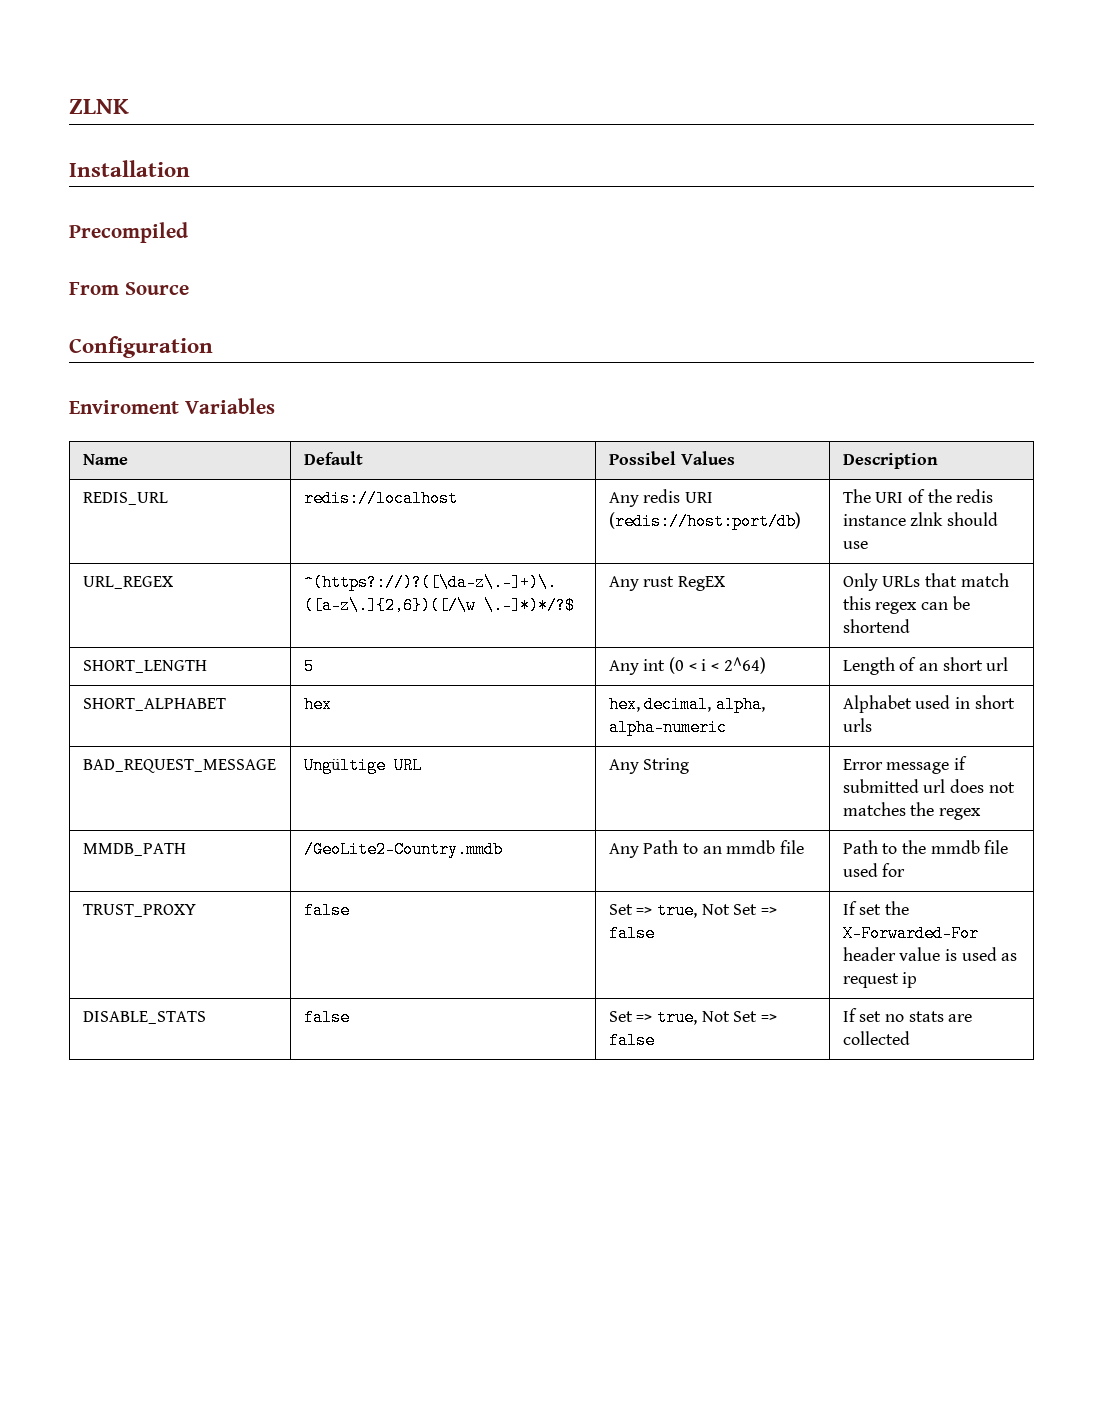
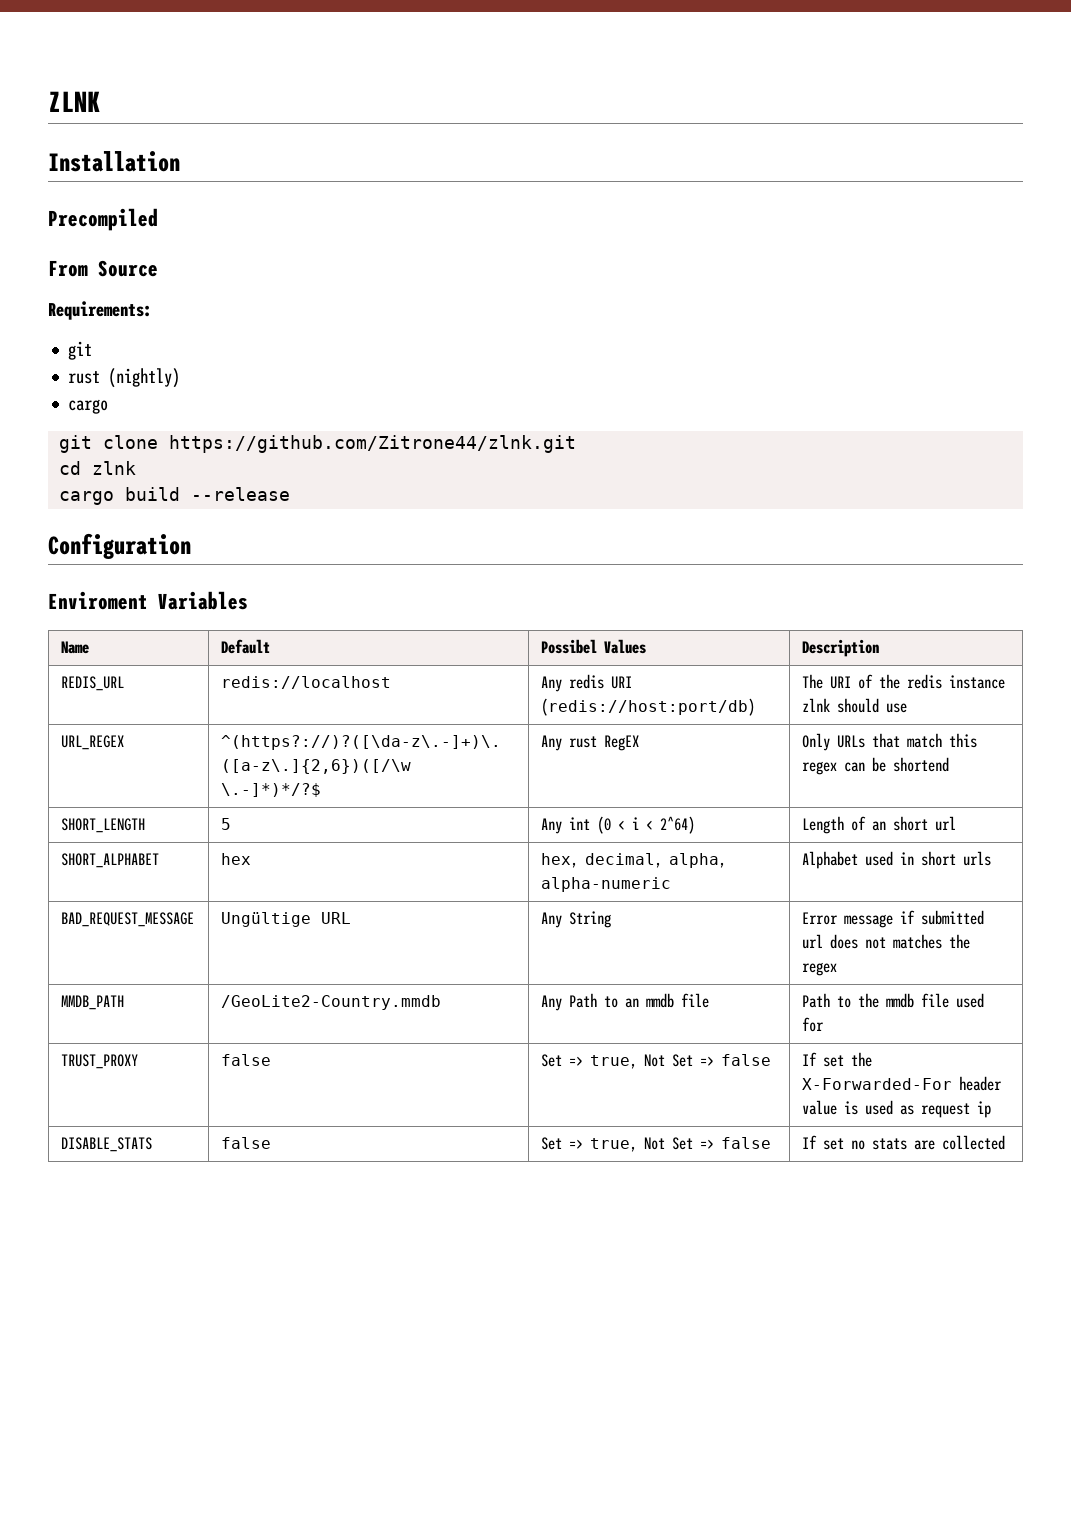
(189, 288) none -> [48,301,152,320] [68,341,93,360] [68,368,181,388] [68,399,109,414] [59,435,577,453] [59,461,137,475] [59,487,291,505] // Requirements: // git // rust (nightly) // cargo // git clone https://github.com/Zitrone44/zlnk.git // cd zlnk // cargo build --release

